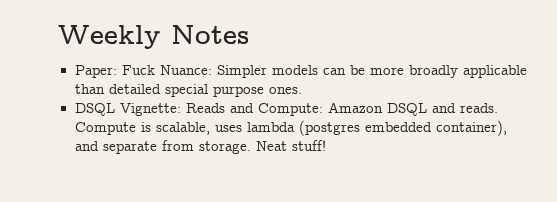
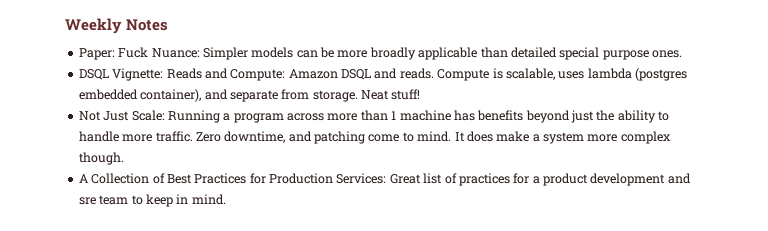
(326, 145) none -> [78,110,670,123] [78,131,671,144] [78,152,124,165] [78,173,691,186] [78,194,226,207] // Not Just Scale: Running a program across more than 1 machine has benefits beyond just the ability to handle more traffic. Zero downtime, and patching come to mind. It does make a system more complex though. // A Collection of Best Practices for Production Services: Great list of practices for a product development and sre team to keep in mind.

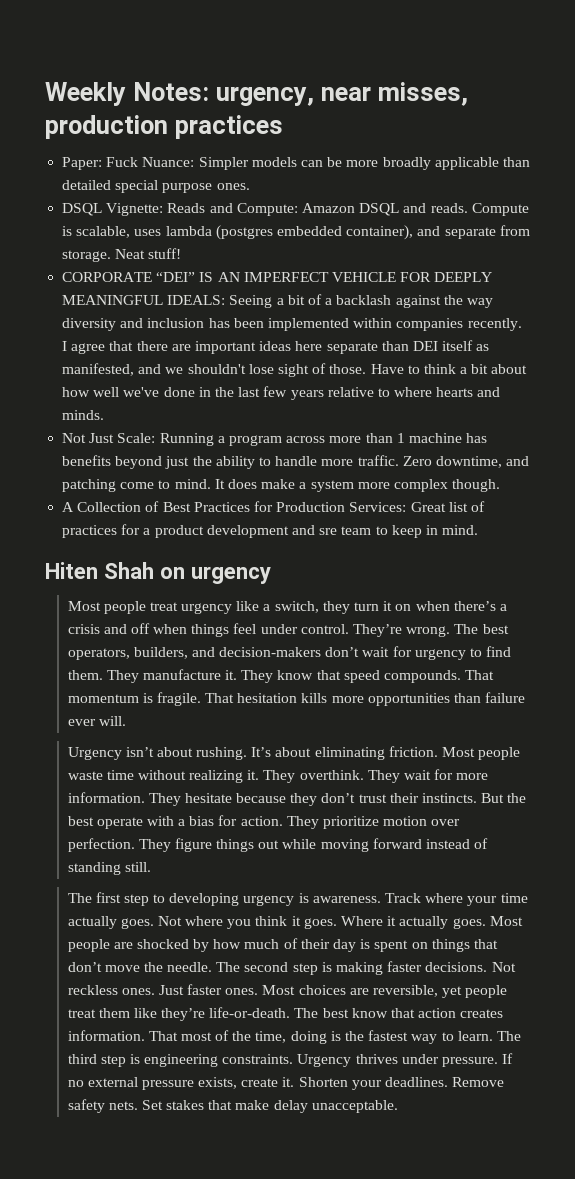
[126,19,169,31] Notes -> [132,82,468,106] [45,115,283,139] Notes: urgency, near misses, production practices
(421, 94) none -> [62,272,493,282] [62,294,493,308] [62,318,522,331] [62,340,490,354] [62,363,528,377] [62,386,501,400] [62,410,105,420] // CORPORATE “DEI” IS AN IMPERFECT VEHICLE FOR DEEPLY MEANINGFUL IDEALS: Seeing a bit of a backlash against the way diversity and inclusion has been implemented within companies recently. I agree that there are important ideas here separate than DEI itself as manifested, and we shouldn't lose sight of those. Have to think a bit about how well we've done in the last few years relative to where hearts and minds.
(226, 199) none -> [45,562,271,584] [67,601,507,614] [67,623,509,637] [67,646,512,660] [67,669,495,683] [67,692,526,706] [67,716,126,726] [67,746,521,760] [67,769,489,783] [67,792,527,806] [67,815,461,829] [67,838,489,852] [67,862,151,875] [67,892,528,906] [67,916,523,929] [67,938,498,952] [67,961,516,975] [67,984,508,998] [67,1007,504,1021] [67,1030,521,1044] [67,1053,514,1067] [67,1077,505,1090] [67,1099,398,1113] // Hiten Shah on urgency // Most people treat urgency like a switch, they turn it on when there’s a crisis and off when things feel under control. They’re wrong. The best operators, builders, and decision-makers don’t wait for urgency to find them. They manufacture it. They know that speed compounds. That momentum is fragile. That hesitation kills more opportunities than failure ever will. // Urgency isn’t about rushing. It’s about eliminating friction. Most people waste time without realizing it. They overthink. They wait for more information. They hesitate because they don’t trust their instincts. But the best operate with a bias for action. They prioritize motion over perfection. They figure things out while moving forward instead of standing still. // The first step to developing urgency is awareness. Track where your time actually goes. Not where you think it goes. Where it actually goes. Most people are shocked by how much of their day is spent on things that don’t move the needle. The second step is making faster decisions. Not reckless ones. Just faster ones. Most choices are reversible, yet people treat them like they’re life-or-death. The best know that action creates information. That most of the time, doing is the fastest way to learn. The third step is engineering constraints. Urgency thrives under pressure. If no external pressure exists, create it. Shorten your deadlines. Remove safety nets. Set stakes that make delay unacceptable.

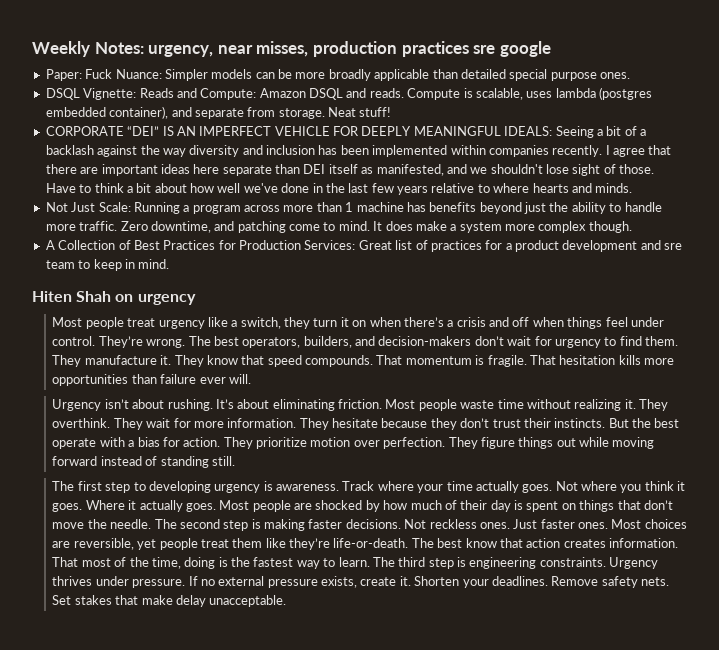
(283, 127) none -> [473,41,551,57] sre google

